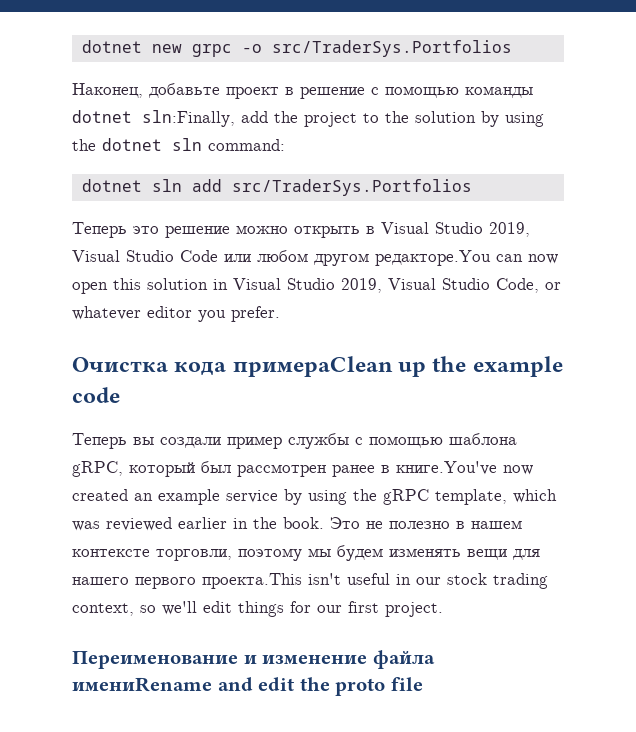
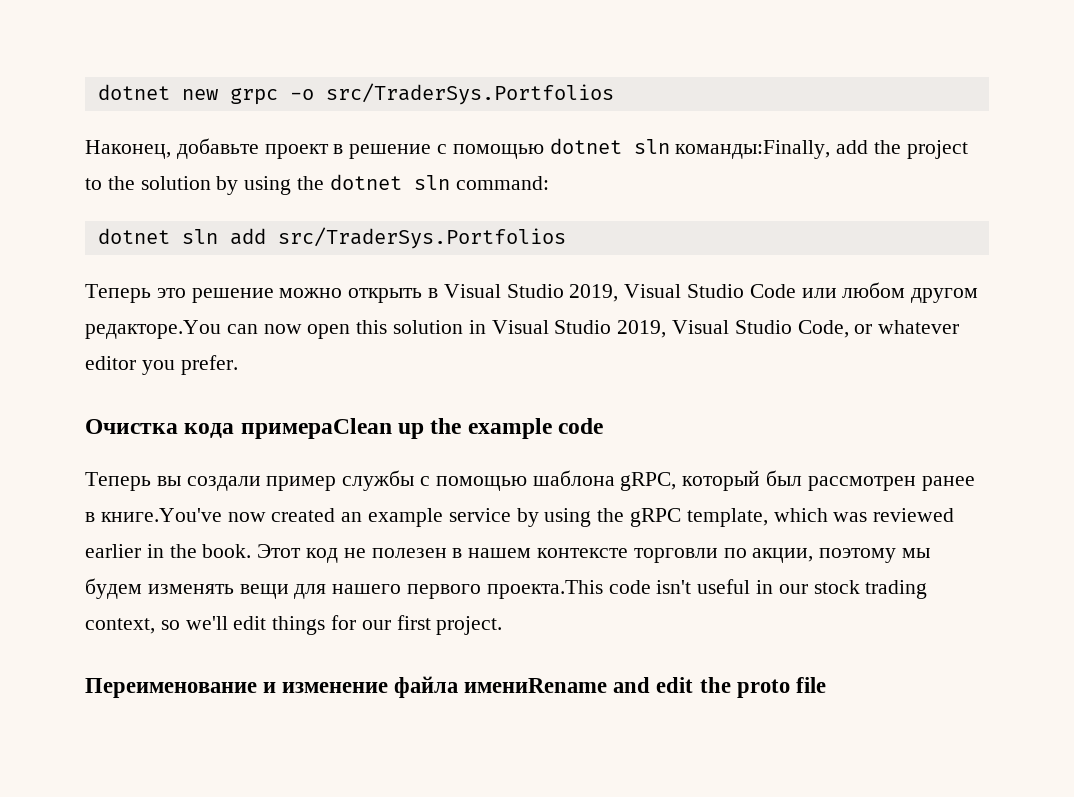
[465,86,533,98] [72,110,235,127] команды dotnet sln:Finally, -> [549,138,831,159] dotnet sln команды:Finally,
[330,517,522,529] [72,549,232,561] Это не полезно в нашем контексте торговли, -> [257,544,814,563] Этот код не полезен в нашем контексте торговли по акции,
(302, 581) none -> [608,580,651,594] code

